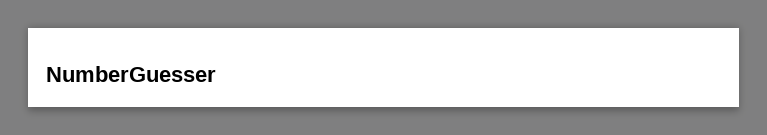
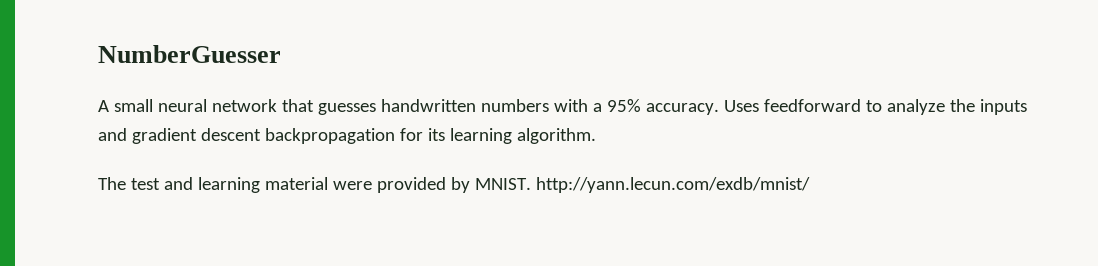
(216, 74) none -> [98,99,1027,115] [98,128,596,144] [98,177,810,193] // A small neural network that guesses handwritten numbers with a 95% accuracy. Uses feedforward to analyze the inputs and gradient descent backpropagation for its learning algorithm. // The test and learning material were provided by MNIST. http://yann.lecun.com/exdb/mnist/

